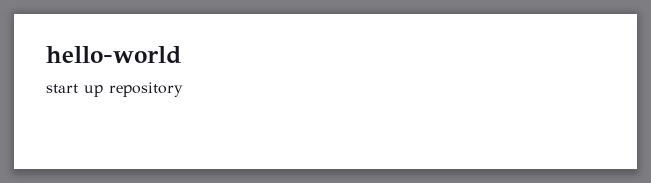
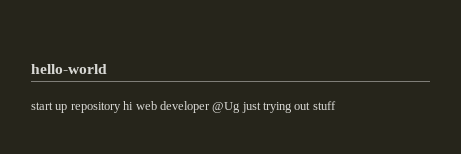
(183, 89) none -> [123,101,336,113] hi web developer @Ug just trying out stuff

